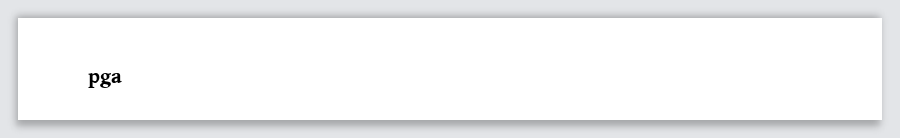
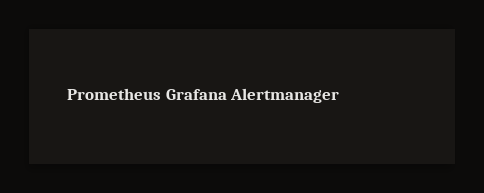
[88,73,122,88] pga -> [67,88,340,103] Prometheus Grafana Alertmanager

